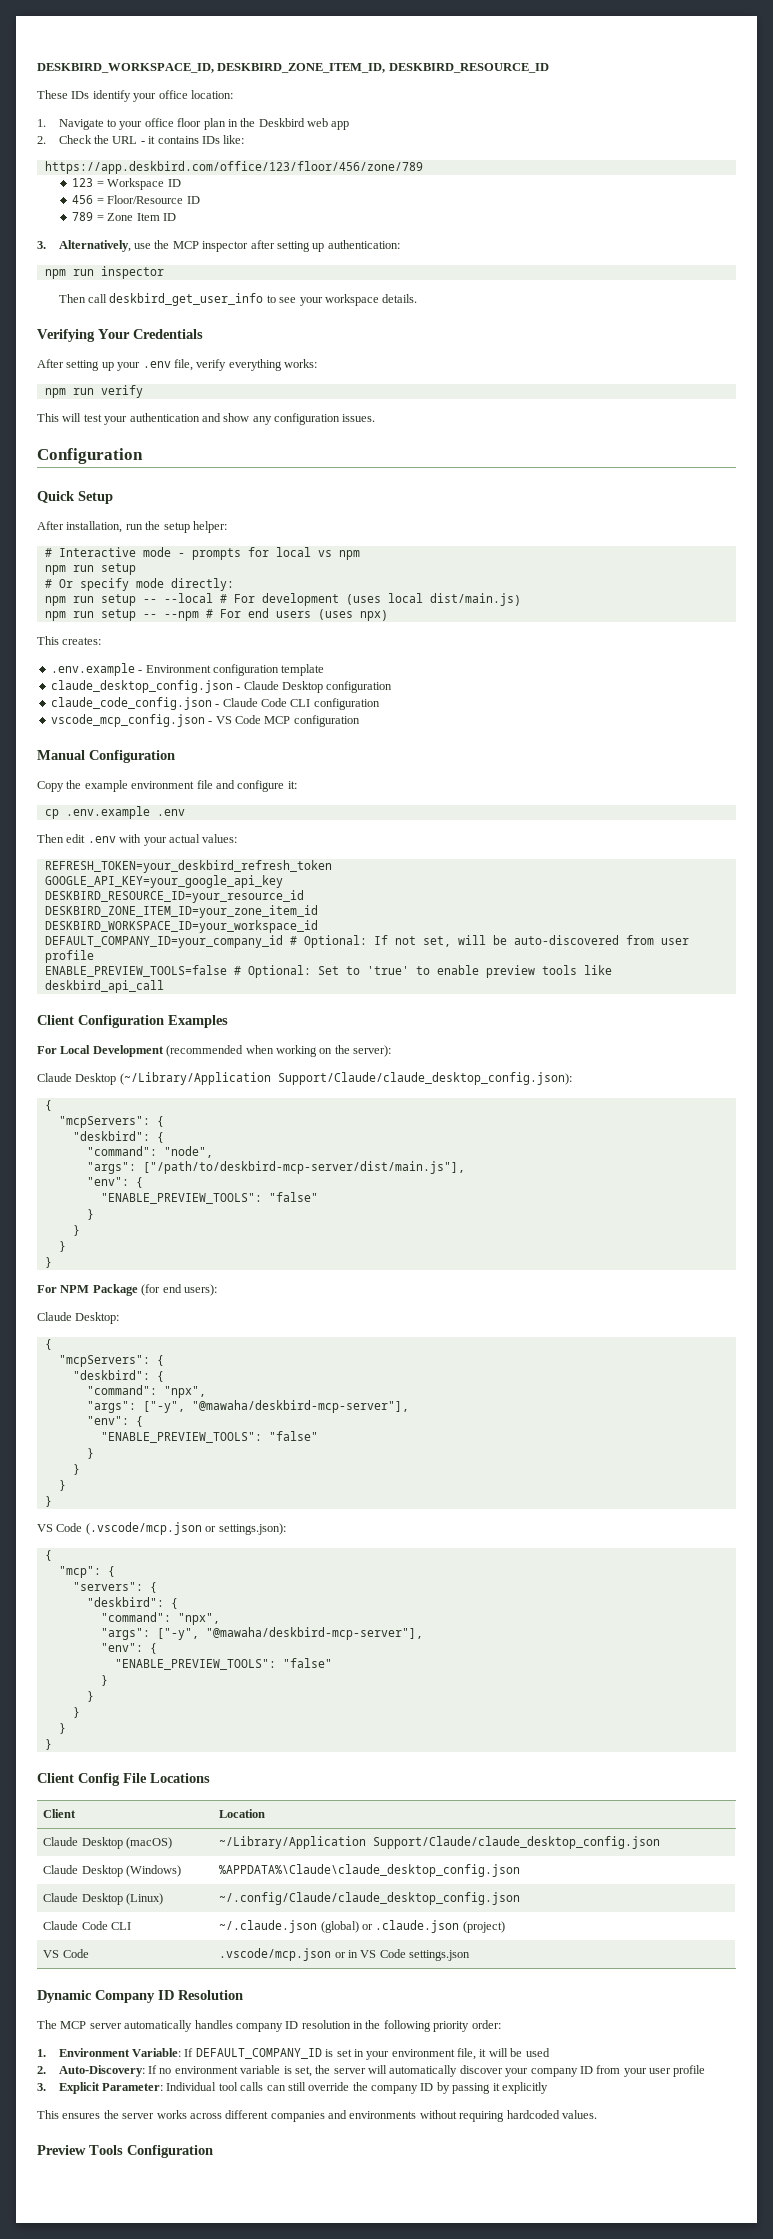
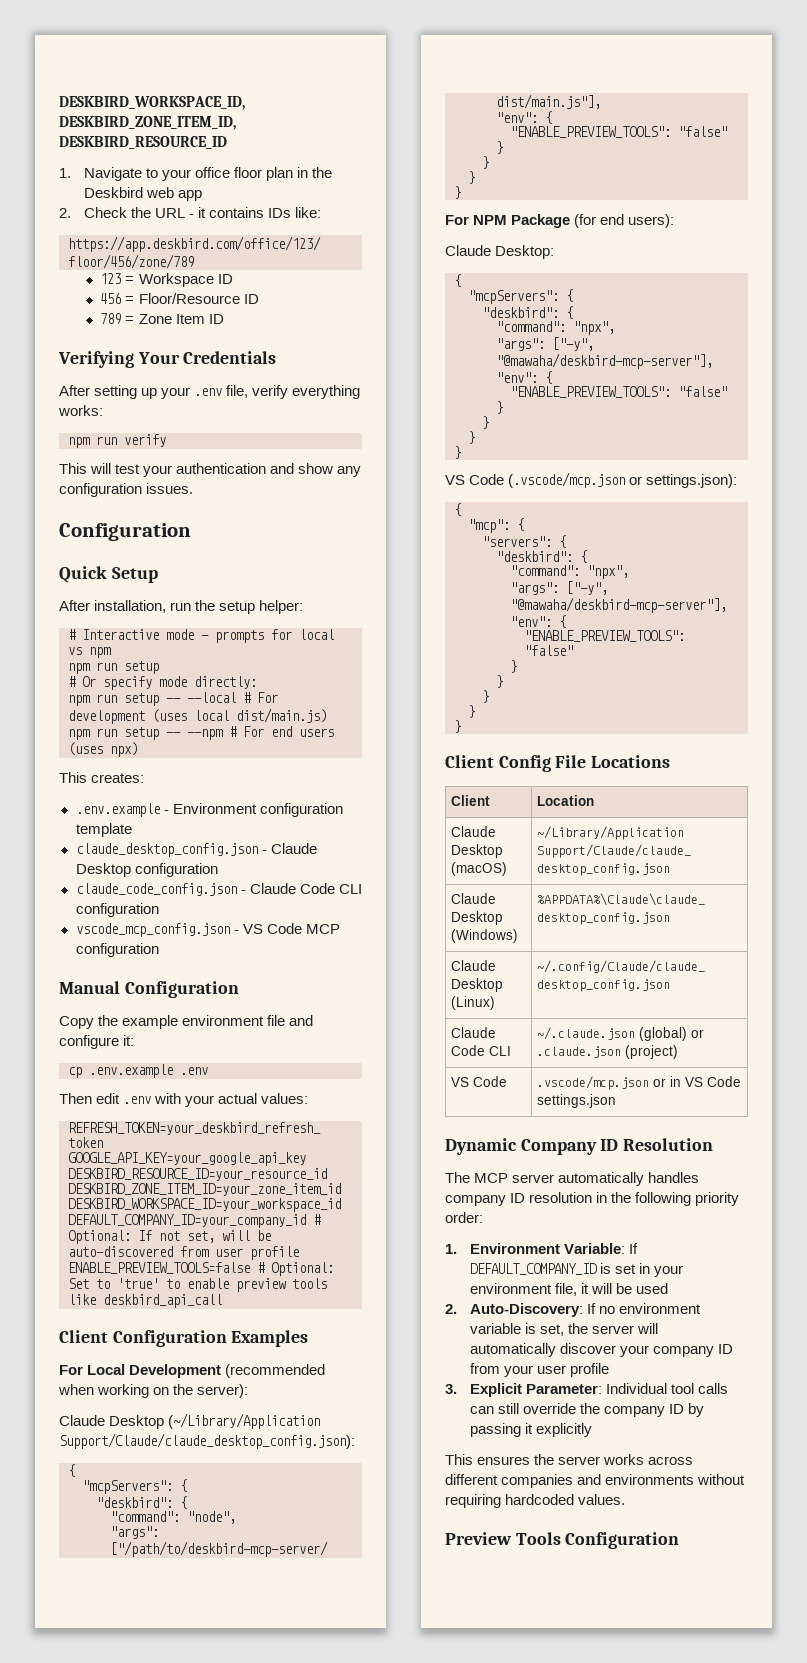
[37,90,233,102] // These IDs identify your office location: -> (227, 142) none
[37,240,400,252] [44,266,164,279] [58,293,418,306] // 3. Alternatively, use the MCP inspector after setting up authentication: // npm run inspector // Then call deskbird_get_user_info to see your workspace details. -> (224, 319) none

